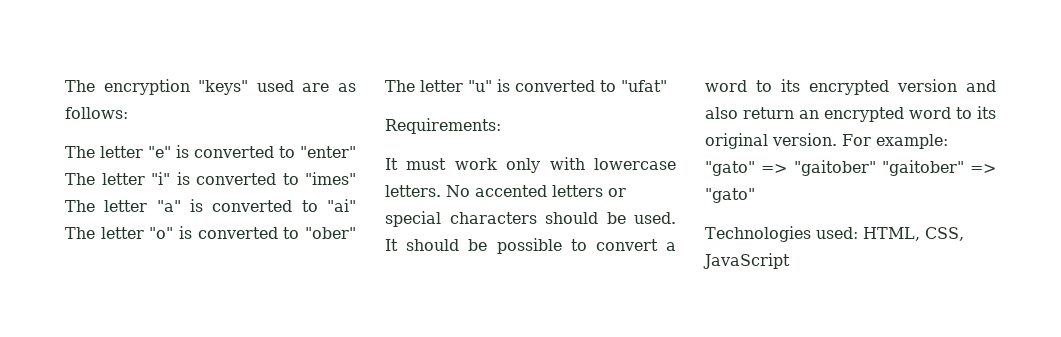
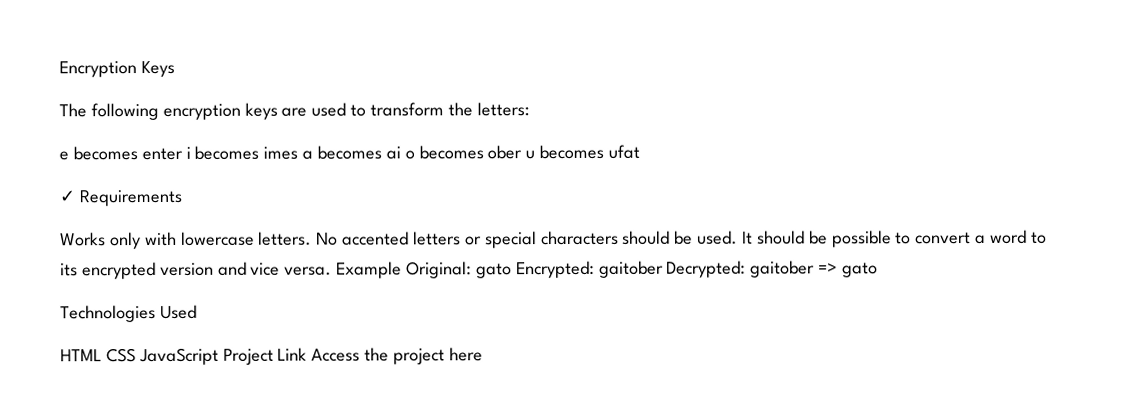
[65,79,356,95] [65,107,128,119] [65,145,356,158] [65,172,356,185] [65,199,356,212] [65,226,356,239] [385,79,667,92] [385,118,501,134] [385,158,497,170] The encryption "keys" used are as follows: // The letter "e" is converted to "enter" The letter "i" is converted to "imes" The letter "a" is converted to "ai" The letter "o" is converted to "ober" The letter "u" is converted to "ufat" // Requirements: // It must work -> [59,60,175,78] [59,102,530,121] [59,144,641,161] [59,189,182,207] [60,232,106,247] Encryption Keys // The following encryption keys are used to transform the letters: // e becomes enter i becomes imes a becomes ai o becomes ober u becomes ufat // ✓ Requirements // Works
[705,106,996,122] [705,133,948,149] [705,160,996,176] [705,188,755,203] [705,226,964,242] [703,253,790,269] also return an encrypted word to its original version. For example: "gato" => "gaitober" "gaitober" => "gato" // Technologies used: HTML, CSS, JavaScript -> [250,260,879,279] [60,304,197,323] [60,347,483,366] vice versa. Example Original: gato Encrypted: gaitober Decrypted: gaitober => gato // Technologies Used // HTML CSS JavaScript Project Link Access the project here

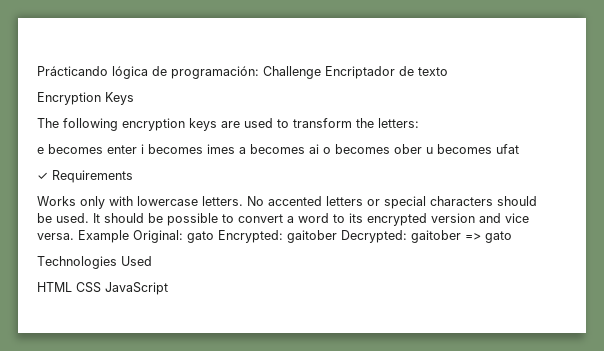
(59, 69) none -> [37,66,448,79] Prácticando lógica de programación: Challenge Encriptador de texto //
[222,347,483,365] Project Link Access the project here -> (168, 288) none

